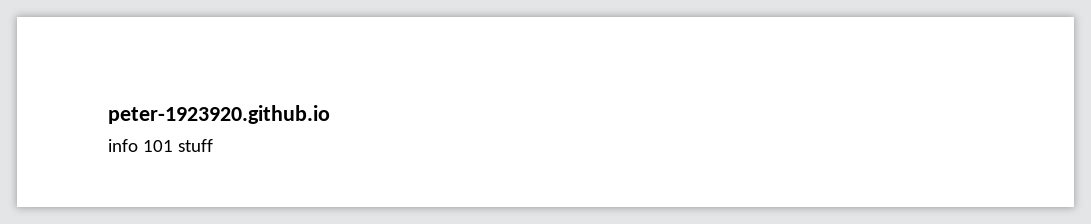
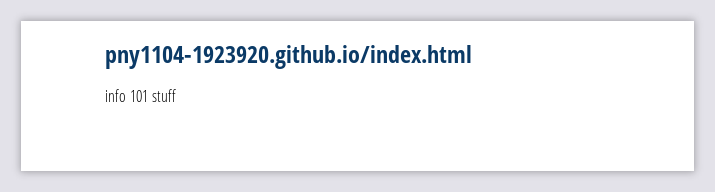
[108,105,330,124] peter-1923920.github.io -> [105,45,472,69] pny1104-1923920.github.io/index.html

